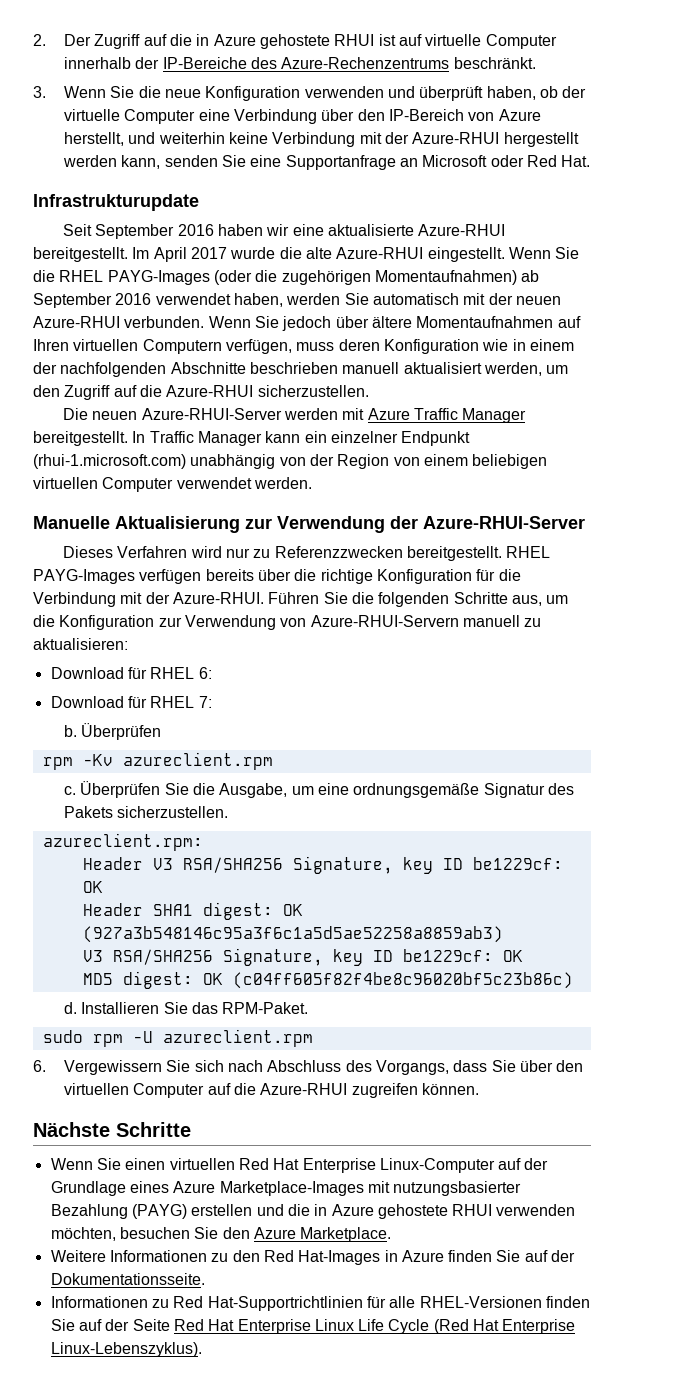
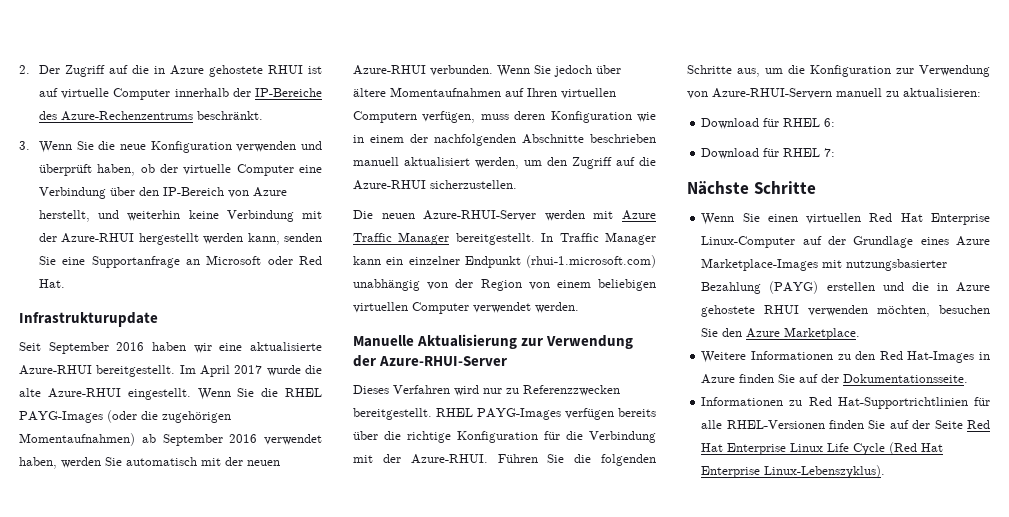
[64,723,162,740] [42,752,273,770] [64,781,575,798] [64,806,229,818] [42,833,203,851] [82,856,563,874] [82,881,103,893] [82,902,303,920] [82,926,503,943] [82,948,523,966] [82,971,573,989] [64,1002,309,1014] [42,1029,313,1047] [33,1060,584,1075] [64,1083,480,1098] // b. Überprüfen // rpm -Kv azureclient.rpm // c. Überprüfen Sie die Ausgabe, um eine ordnungsgemäße Signatur des Pakets sicherzustellen. // azureclient.rpm: // Header V3 RSA/SHA256 Signature, key ID be1229cf: OK // Header SHA1 digest: OK (927a3b548146c95a3f6c1a5d5ae52258a8859ab3) // V3 RSA/SHA256 Signature, key ID be1229cf: OK // MD5 digest: OK (c04ff605f82f4be8c96020bf5c23b86c) // d. Installieren Sie das RPM-Paket. // sudo rpm -U azureclient.rpm // 6. Vergewissern Sie sich nach Abschluss des Vorgangs, dass Sie über den virtuellen Computer auf die Azure-RHUI zugreifen können. -> (836, 152) none

